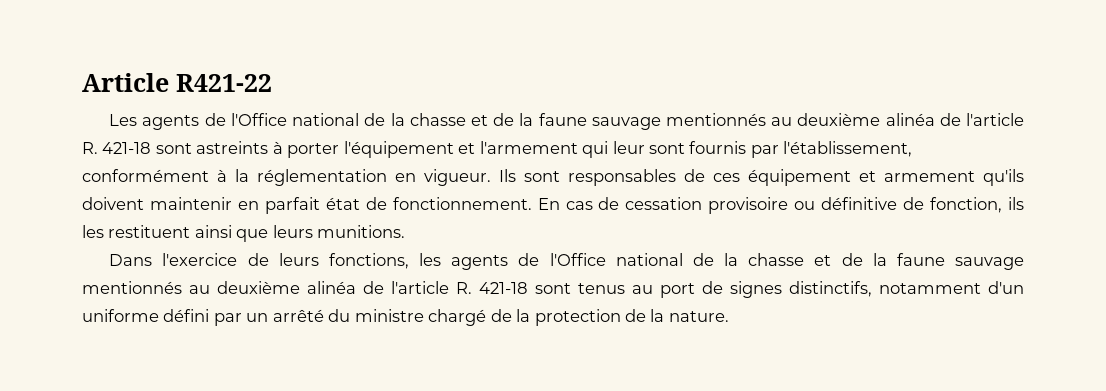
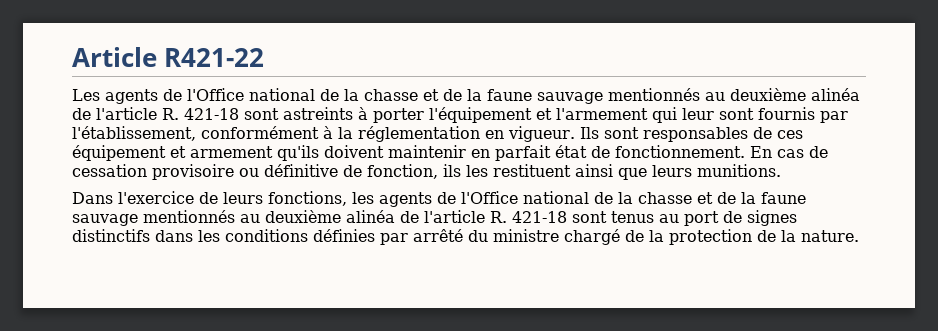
[789,281,1024,297] [82,309,269,326] distinctifs, notamment d'un uniforme défini par un -> [72,229,408,245] distinctifs dans les conditions définies par

